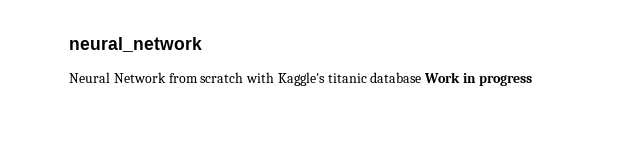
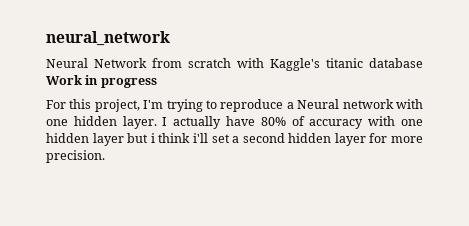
(532, 80) none -> [46,99,423,112] [46,116,424,129] [46,133,423,146] [46,150,105,163] // For this project, I'm trying to reproduce a Neural network with one hidden layer. I actually have 80% of accuracy with one hidden layer but i think i'll set a second hidden layer for more precision.

